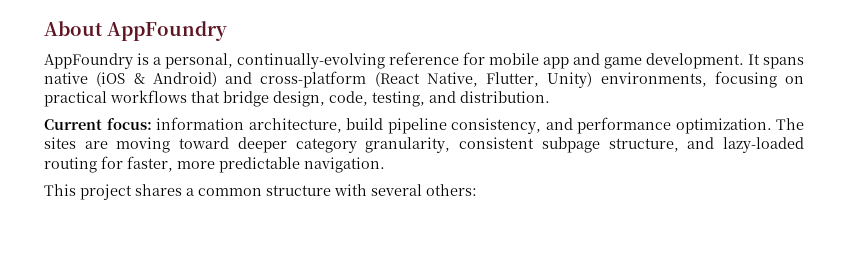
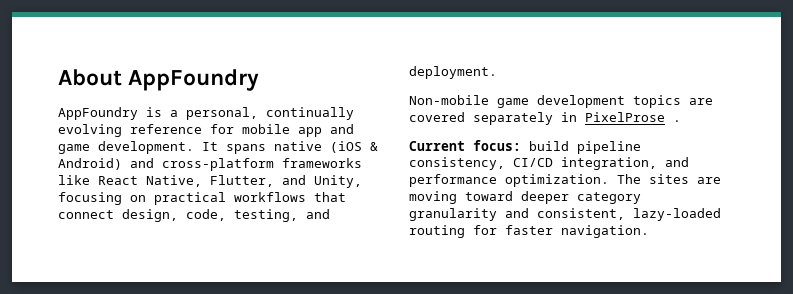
[237,53,385,69] continually-evolving -> [266,107,354,120] [58,124,122,137] continually evolving
[374,72,707,88] (React Native, Flutter, Unity) environments, -> [282,158,362,168] [58,175,362,188] frameworks like React Native, Flutter, and Unity,
[223,91,269,107] bridge -> [58,210,114,219] connect
[460,91,550,103] distribution. -> [409,66,497,79] [409,95,713,108] [409,112,681,125] deployment. // Non-mobile game development topics are covered separately in PixelProse .
[156,117,342,133] information architecture, -> (521, 145) none
(541, 126) none -> [513,157,657,170] CI/CD integration,
[365,137,805,153] [44,156,385,173] [44,184,477,200] granularity, consistent subpage structure, and lazy-loaded routing for faster, more predictable navigation. // This project shares a common structure with several others: -> [409,208,721,221] [409,225,649,238] granularity and consistent, lazy-loaded routing for faster navigation.

